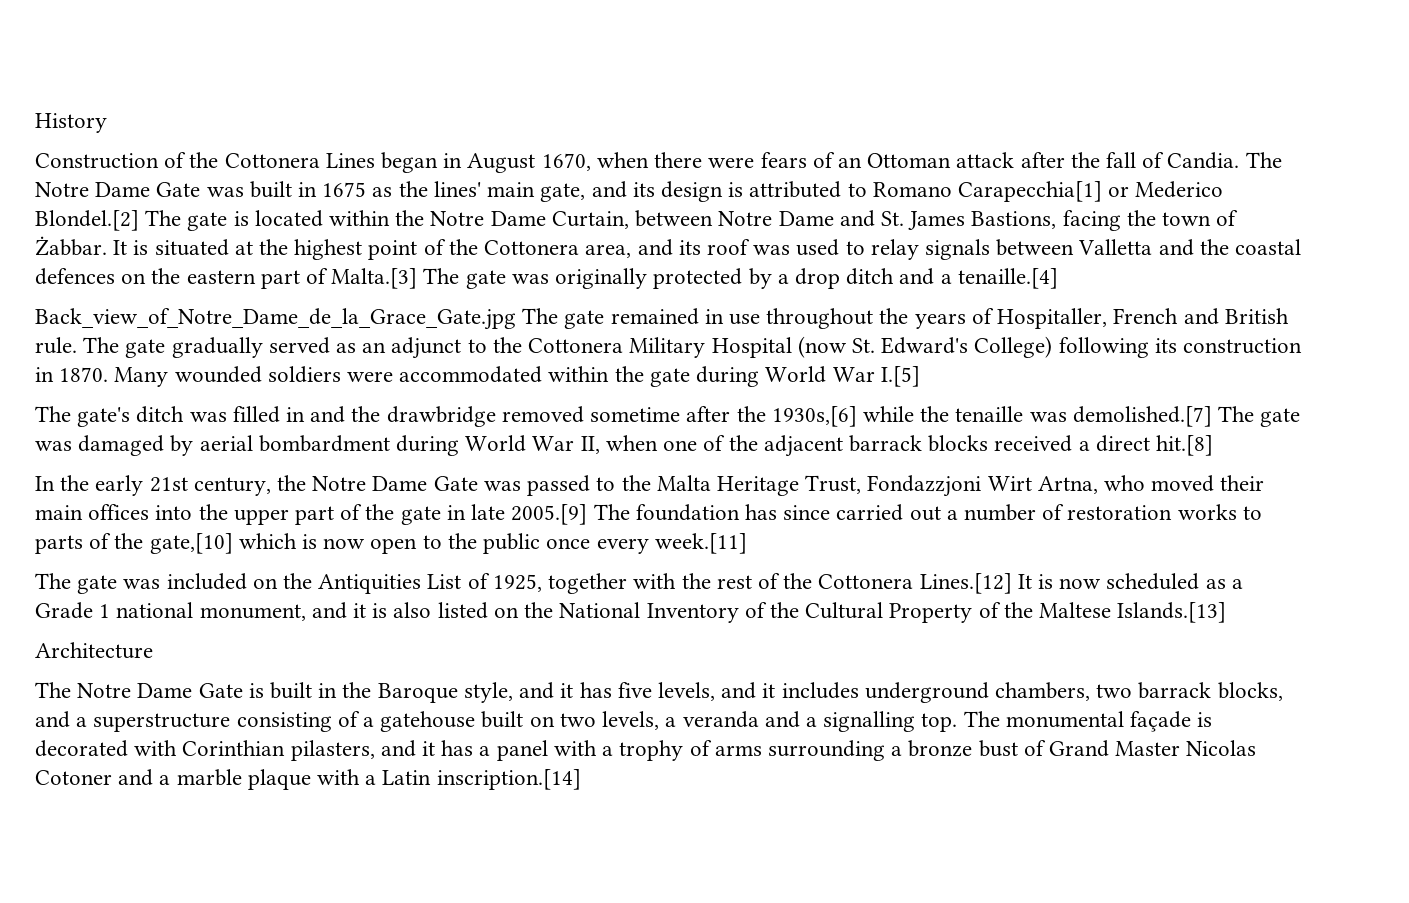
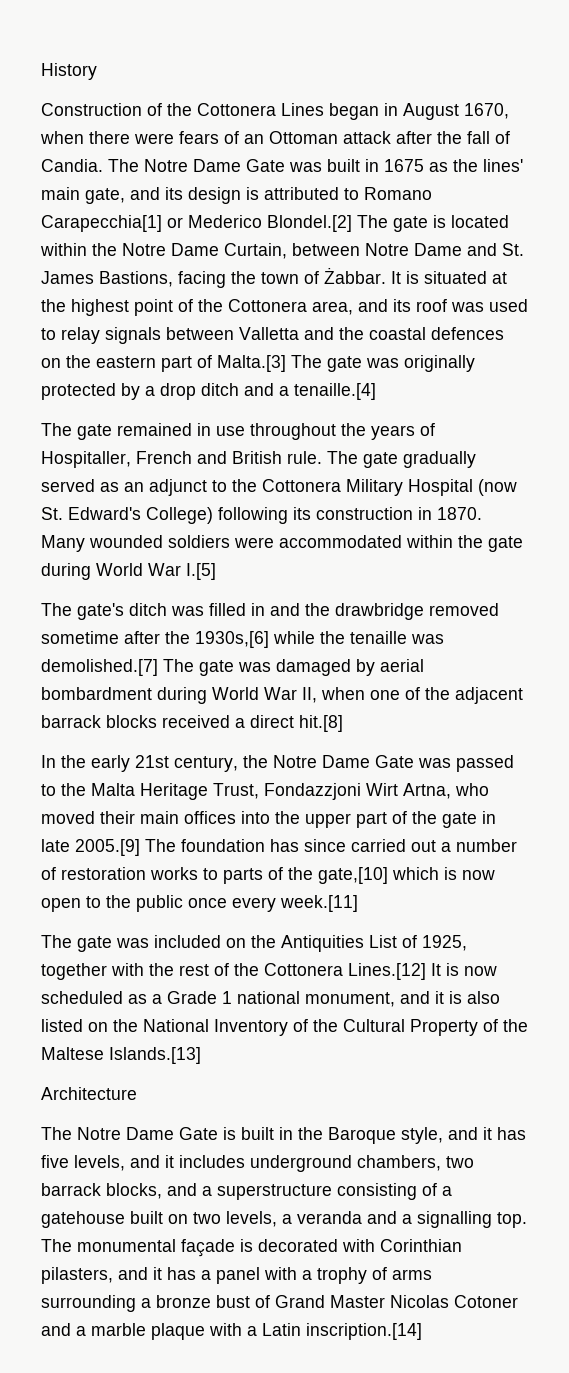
[35,308,516,330] Back_view_of_Notre_Dame_de_la_Grace_Gate.jpg -> (376, 391) none

